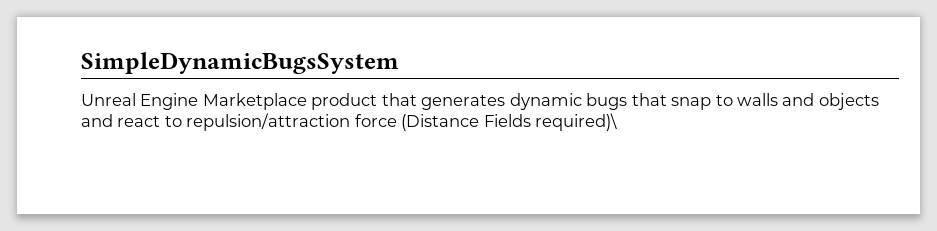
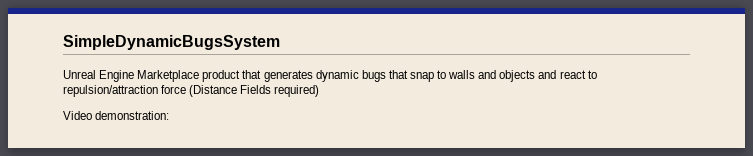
[535,113,618,131] required)\ -> [274,85,320,97] [63,111,170,120] required) // Video demonstration:

